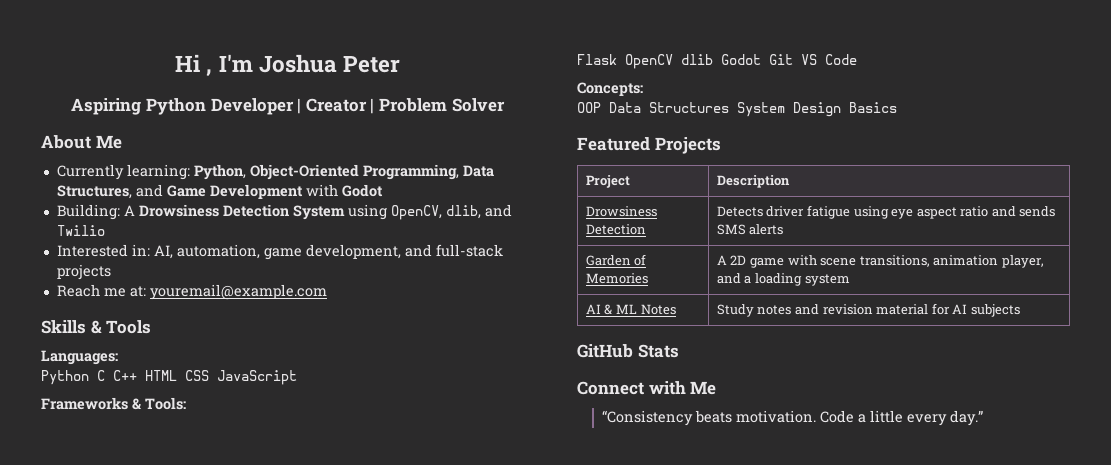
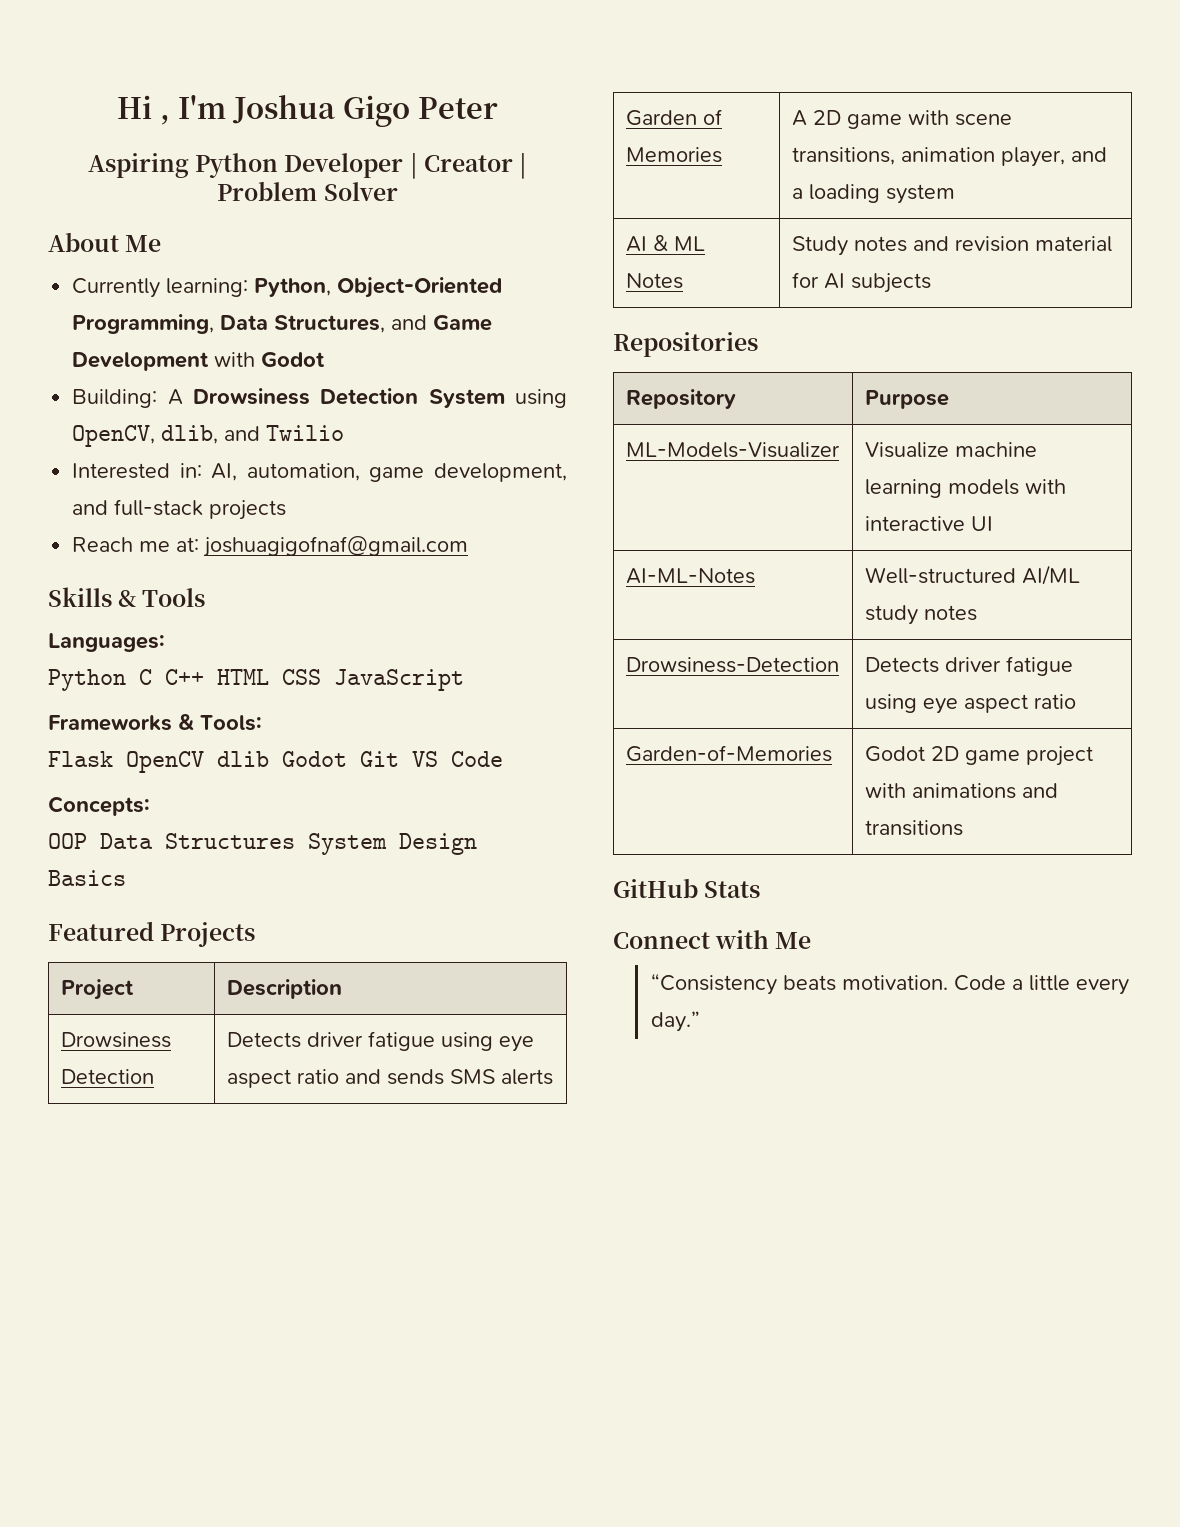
(337, 63) none -> [342,95,410,127] Gigo
[149,284,327,300] youremail@example.com -> [203,536,469,557] joshuagigofnaf@gmail.com
(1020, 310) none -> [613,332,758,357] [625,389,736,409] [864,390,949,409] [625,442,840,458] [864,442,1037,458] [864,479,1066,498] [864,516,993,531] [625,568,755,584] [864,565,1080,585] [864,605,977,625] [625,657,839,673] [864,656,1073,676] [864,694,1076,714] [625,745,832,762] [864,746,1093,766] [864,783,1058,799] [864,820,963,836] // Repositories // Repository | Purpose // ML-Models-Visualizer | Visualize machine learning models with interactive UI // AI-ML-Notes | Well-structured AI/ML study notes // Drowsiness-Detection | Detects driver fatigue using eye aspect ratio // Garden-of-Memories | Godot 2D game project with animations and transitions

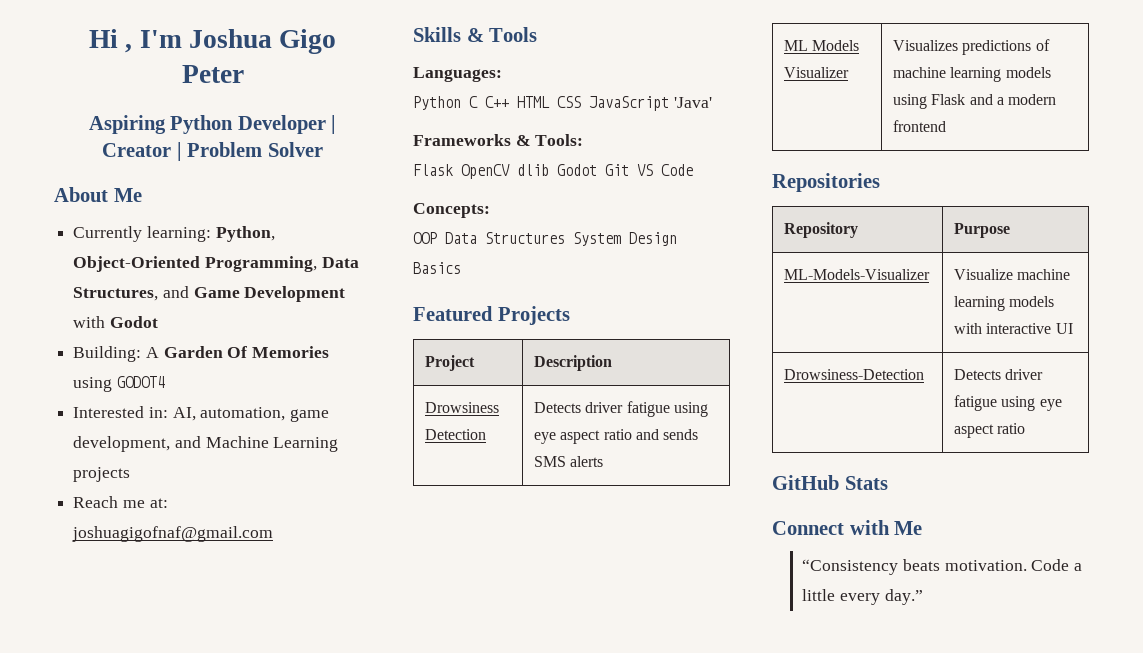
[192,388,567,408] [72,425,345,447] Drowsiness Detection System using OpenCV, dlib, and Twilio -> [163,346,330,358] [73,376,165,392] Garden Of Memories using GODOT4
[114,499,204,516] full-stack -> [205,436,339,452] Machine Learning
(464, 680) none -> [673,97,712,108] 'Java'
[625,109,722,126] [625,147,722,163] [791,110,1012,129] [791,147,1107,167] [791,184,955,204] [625,235,705,252] [625,273,683,289] [791,236,1112,256] [791,272,931,293] Garden of Memories | A 2D game with scene transitions, animation player, and a loading system // AI & ML Notes | Study notes and revision material for AI subjects -> [784,40,860,51] [784,67,850,78] [893,39,1050,55] [893,67,1051,82] [893,94,1057,109] [893,120,947,132] ML Models Visualizer | Visualizes predictions of machine learning models using Flask and a modern frontend
[625,568,755,584] [864,565,1080,585] [864,605,977,625] // AI-ML-Notes | Well-structured AI/ML study notes -> (1073, 328) none
[625,745,832,762] [864,746,1093,766] [864,783,1058,799] [864,820,963,836] // Garden-of-Memories | Godot 2D game project with animations and transitions -> (1026, 428) none

